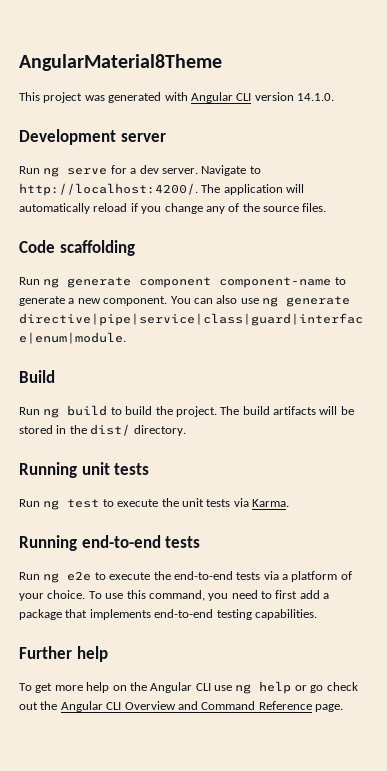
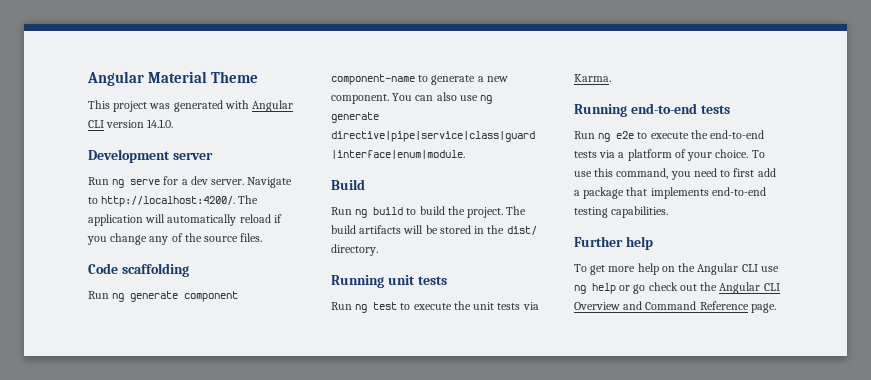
[19,54,222,71] AngularMaterial8Theme -> [87,71,259,86] Angular Material Theme

